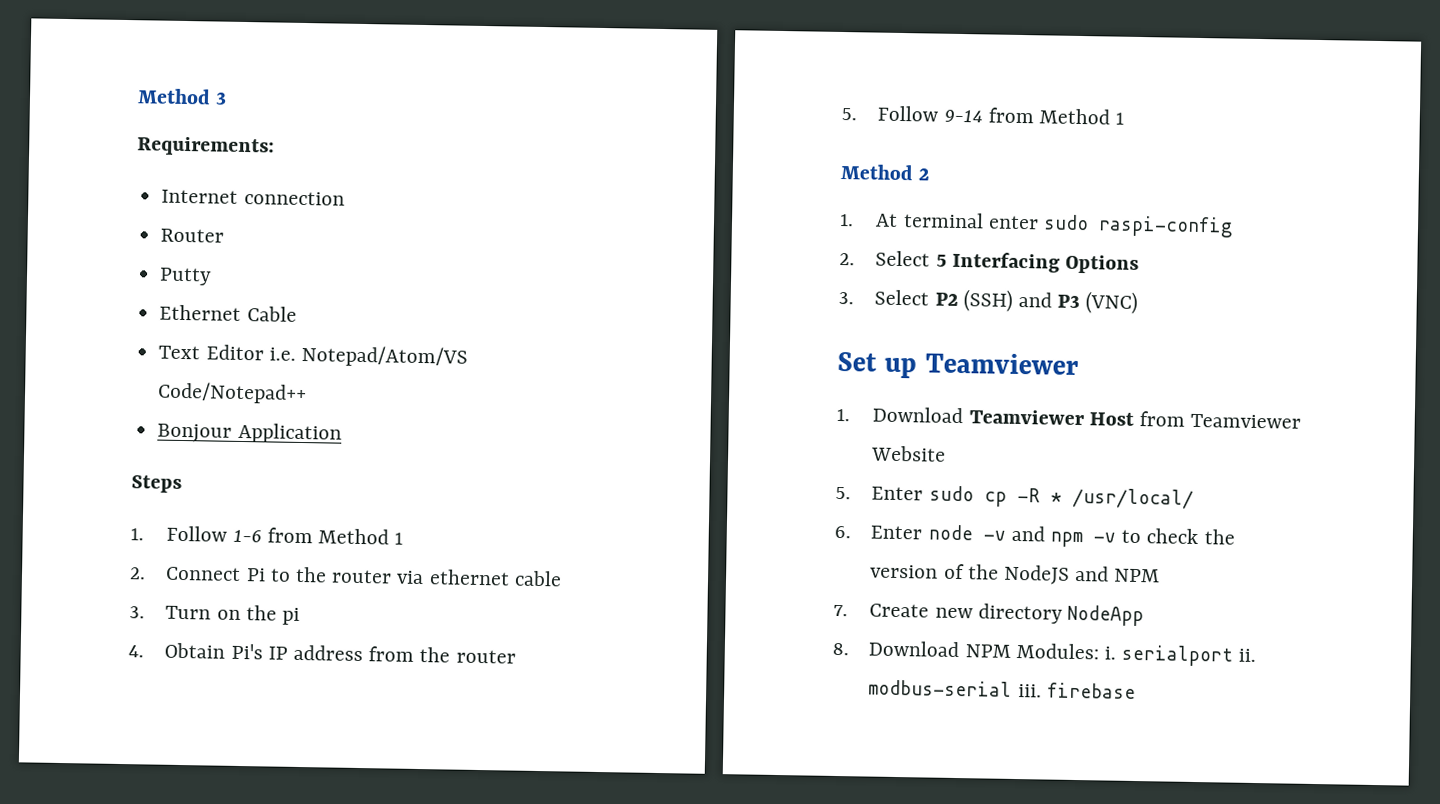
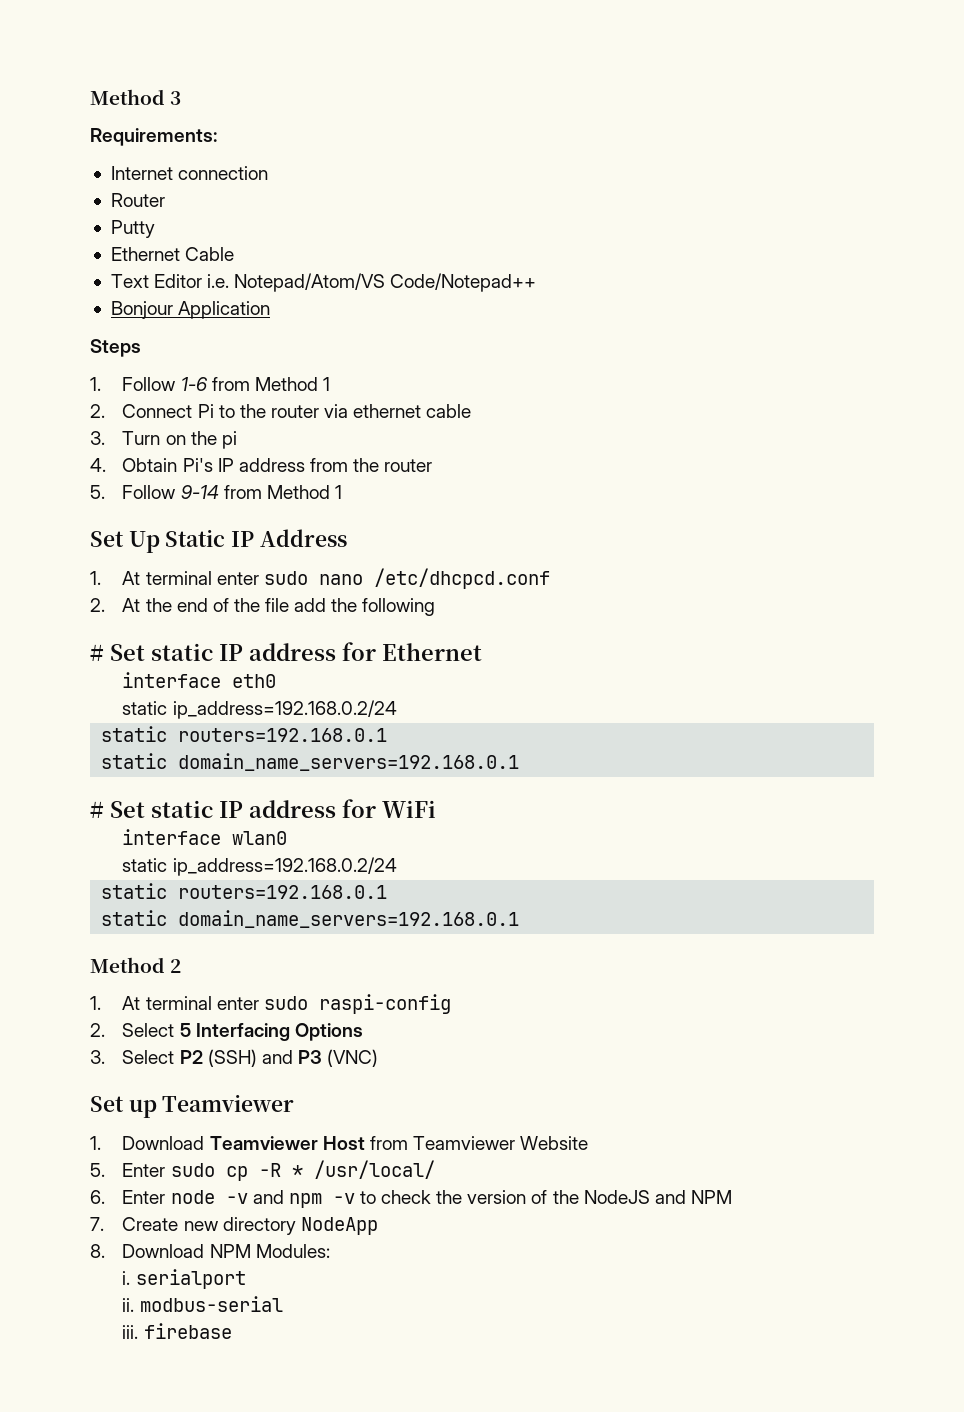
(1125, 118) none -> [90,529,347,553] [90,568,550,589] [90,598,436,616] [90,642,482,661] [122,672,277,688] [122,700,397,719] [101,726,388,742] [101,753,520,771] [90,799,436,818] [122,829,288,845] [122,857,397,876] [101,883,388,899] [101,910,520,928] // Set Up Static IP Address // 1. At terminal enter sudo nano /etc/dhcpcd.conf // 2. At the end of the file add the following // # Set static IP address for Ethernet // interface eth0 // static ip_address=192.168.0.2/24 // static routers=192.168.0.1 // static domain_name_servers=192.168.0.1 // # Set static IP address for WiFi // interface wlan0 // static ip_address=192.168.0.2/24 // static routers=192.168.0.1 // static domain_name_servers=192.168.0.1
(1099, 651) none -> (330, 1251) //
(1234, 655) none -> (246, 1279) //
(1013, 688) none -> (283, 1304) //

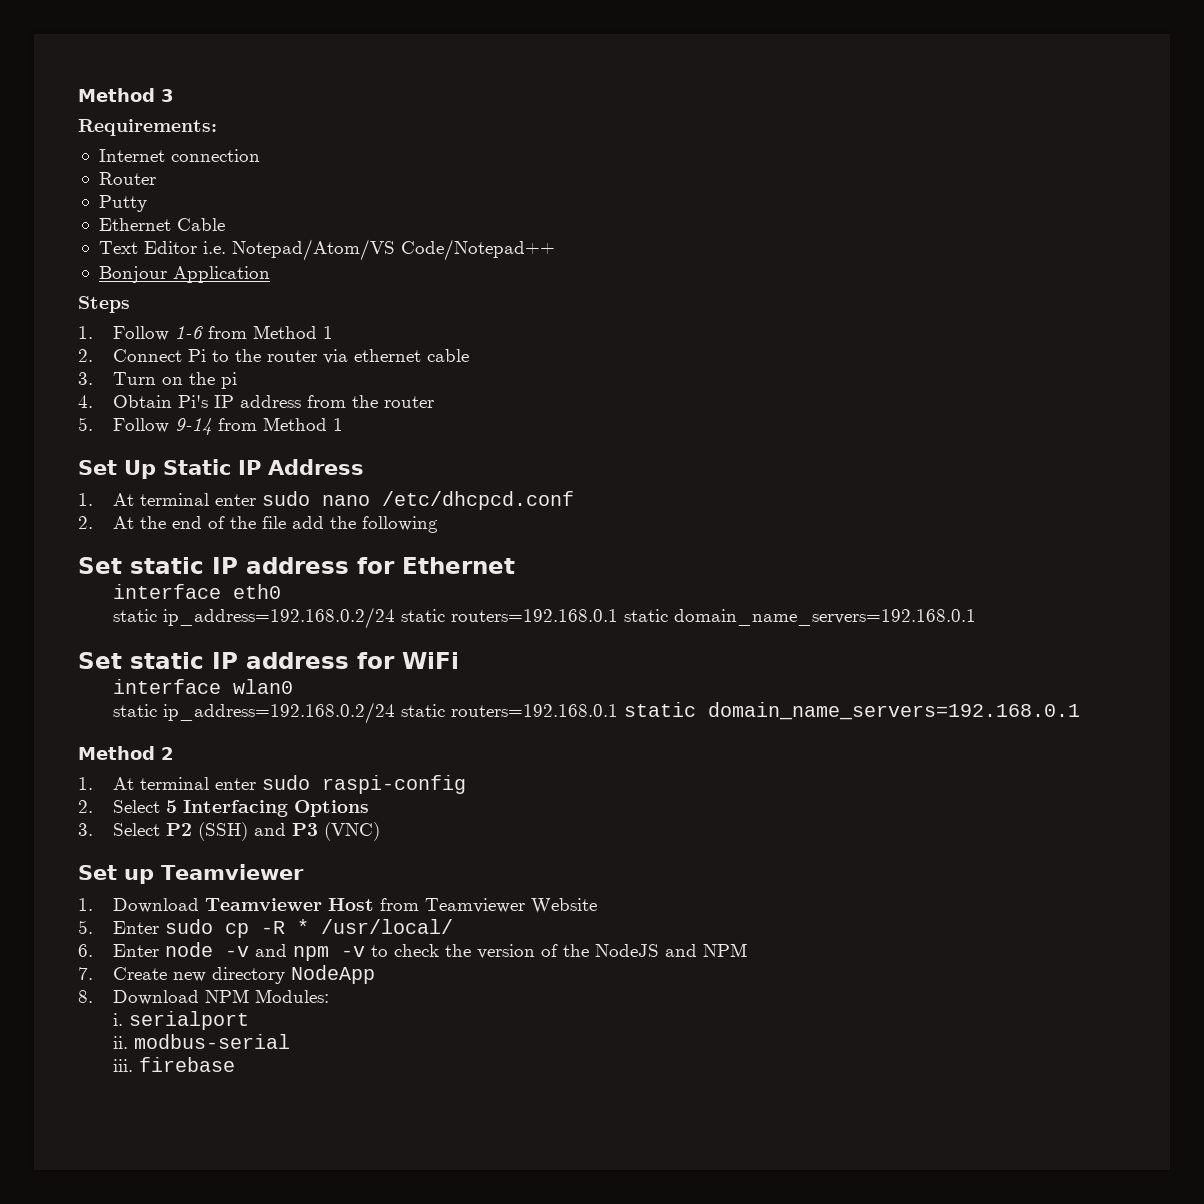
[90,644,104,661] # -> (438, 524) none
[101,726,388,742] [101,753,520,771] [90,801,104,818] // static routers=192.168.0.1 // static domain_name_servers=192.168.0.1 // # -> [400,609,976,626] static routers=192.168.0.1 static domain_name_servers=192.168.0.1 //
[101,883,388,899] // static routers=192.168.0.1 // -> [400,704,618,717] static routers=192.168.0.1

